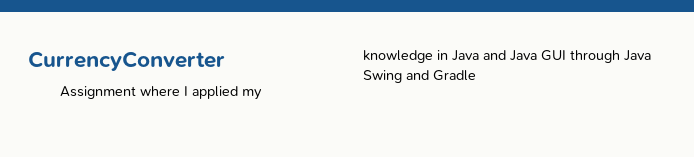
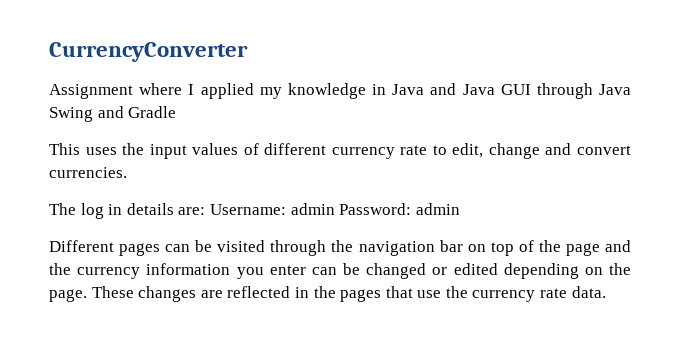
(476, 75) none -> [49,143,632,159] [49,167,127,178] [49,203,460,219] [49,240,631,256] [49,263,631,279] [49,286,606,302] // This uses the input values of different currency rate to edit, change and convert currencies. // The log in details are: Username: admin Password: admin // Different pages can be visited through the navigation bar on top of the page and the currency information you enter can be changed or edited depending on the page. These changes are reflected in the pages that use the currency rate data.

